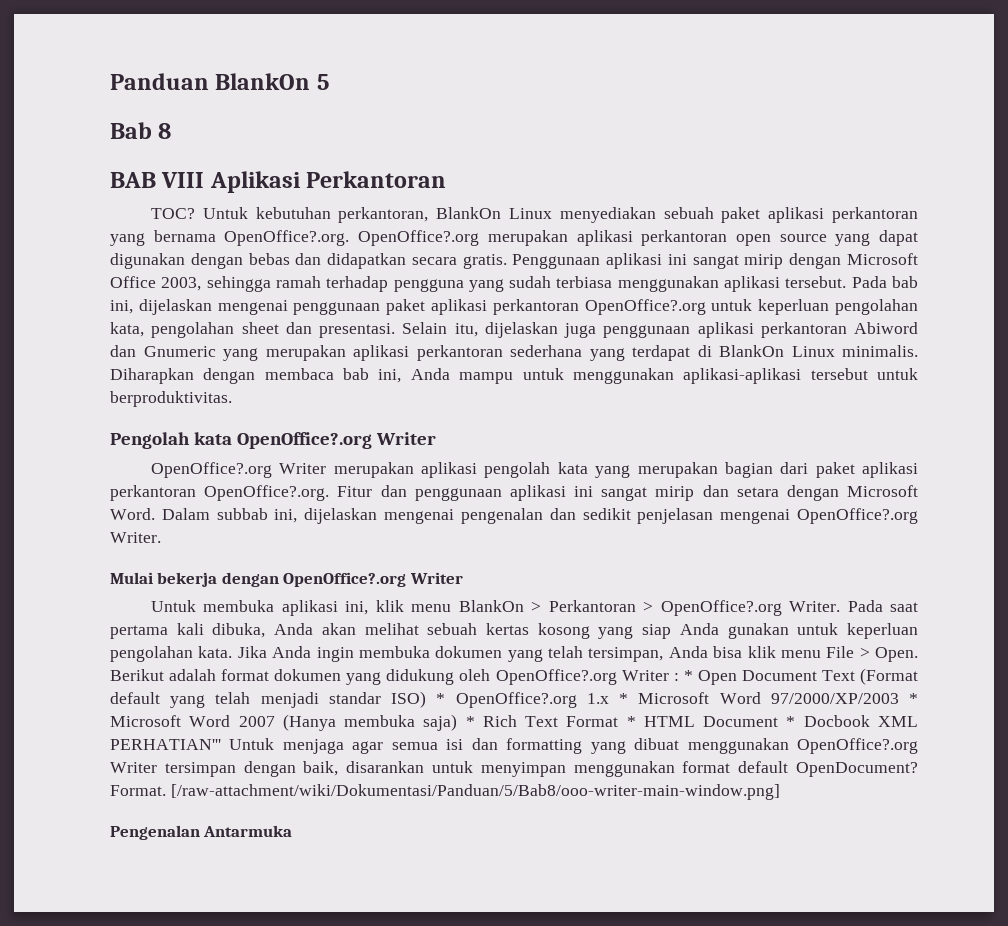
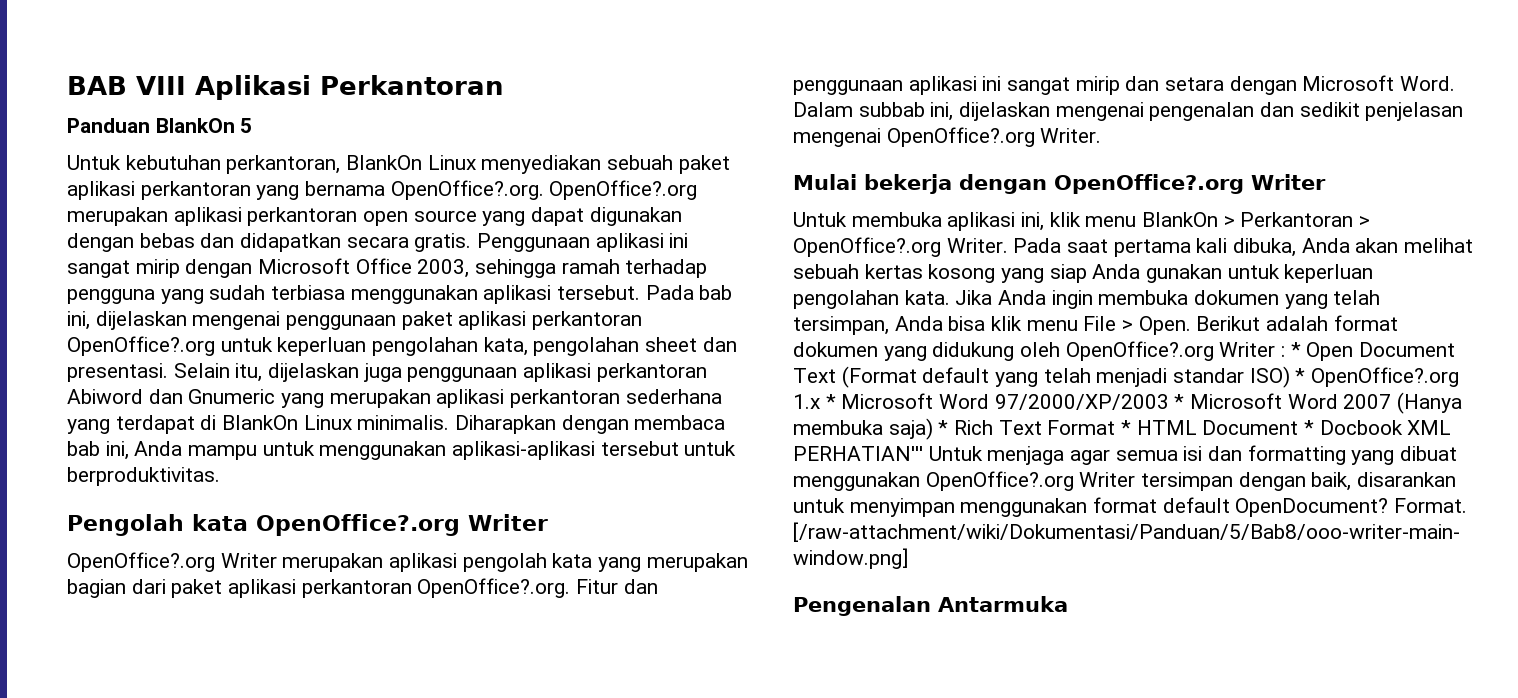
[110,73,329,90] [110,122,172,139] Panduan BlankOn 5 // Bab 8 // -> (67, 85) none
[151,208,196,219] TOC? -> [67,118,253,133] Panduan BlankOn 5 //

